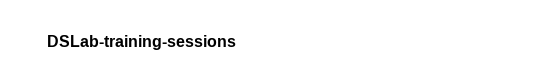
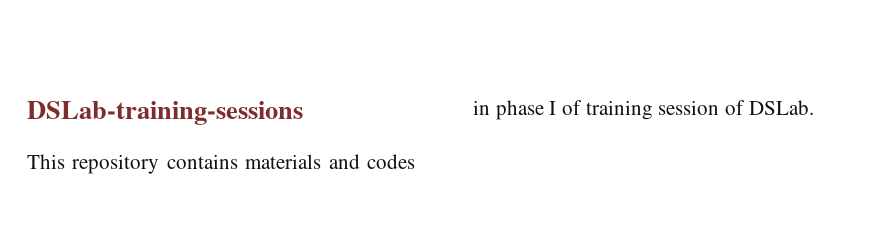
(236, 42) none -> [27,154,415,174] [473,100,814,120] // This repository contains materials and codes in phase I of training session of DSLab.

